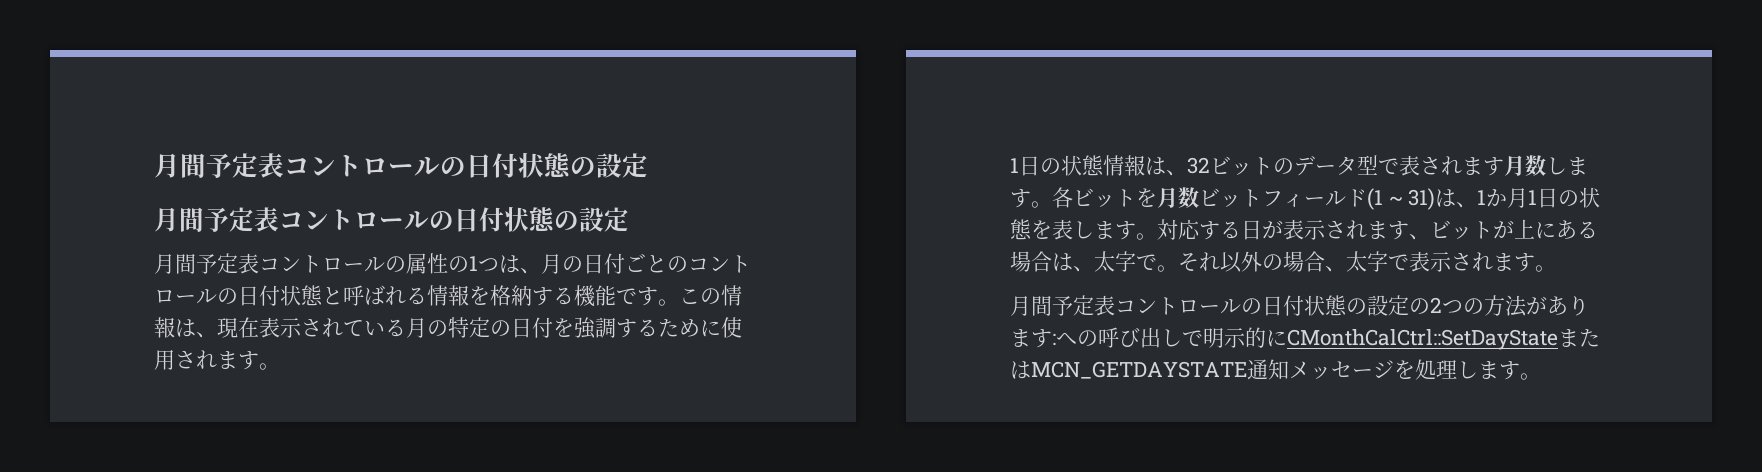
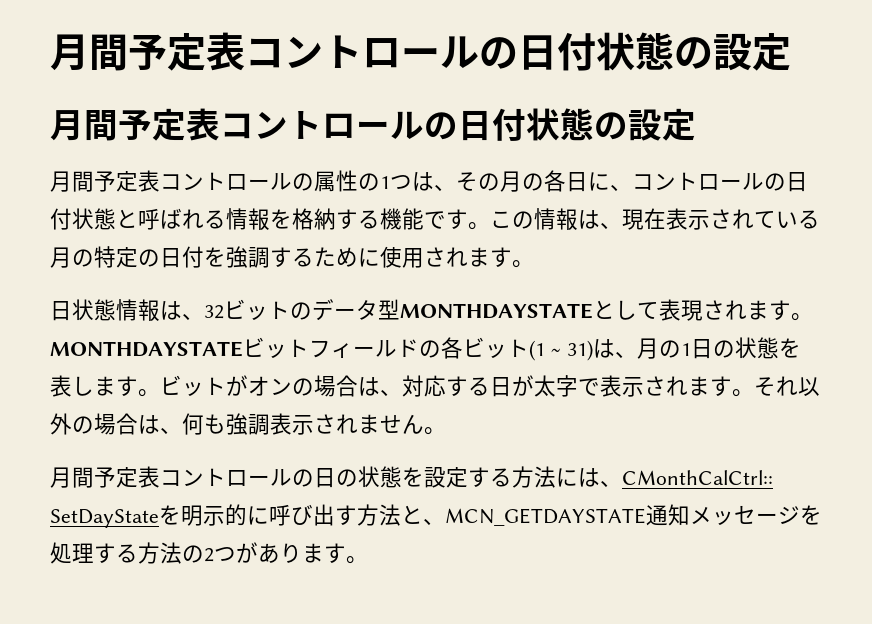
[541,253,688,274] 月の日付ごとの -> [456,170,632,192] その月の各日に、
[1010,156,1061,176] 1日の -> [50,301,72,321] 日
[1378,155,1588,176] [1010,187,1199,208] で表されます月数します。各ビットを月数 -> [400,299,813,321] [50,341,243,357] MONTHDAYSTATEとして表現されます。MONTHDAYSTATE
(1367, 198) none -> [419,337,529,359] の各ビット
[1477,188,1529,208] 1か月 -> [636,338,681,359] 月の
[1157,219,1598,240] [1010,251,1346,273] 対応する日が表示されます、ビットが上にある場合は、太字で。それ以外の場合、 -> [160,375,534,397] ビットがオンの場合は、対応する日が
[1010,295,1589,317] [1010,327,1600,350] [1010,361,1031,379] // 月間予定表コントロールの日付状態の設定の2つの方法があります:への呼び出しで明示的にCMonthCalCtrl::SetDayStateまたは -> [754,376,820,396] [50,413,446,435] [50,466,773,488] [50,504,445,528] それ以外の場合は、何も強調表示されません。 // 月間予定表コントロールの日の状態を設定する方法には、CMonthCalCtrl:: SetDayStateを明示的に呼び出す方法と、
[1457,361,1478,379] し -> [94,542,302,564] する方法の2つがあり

